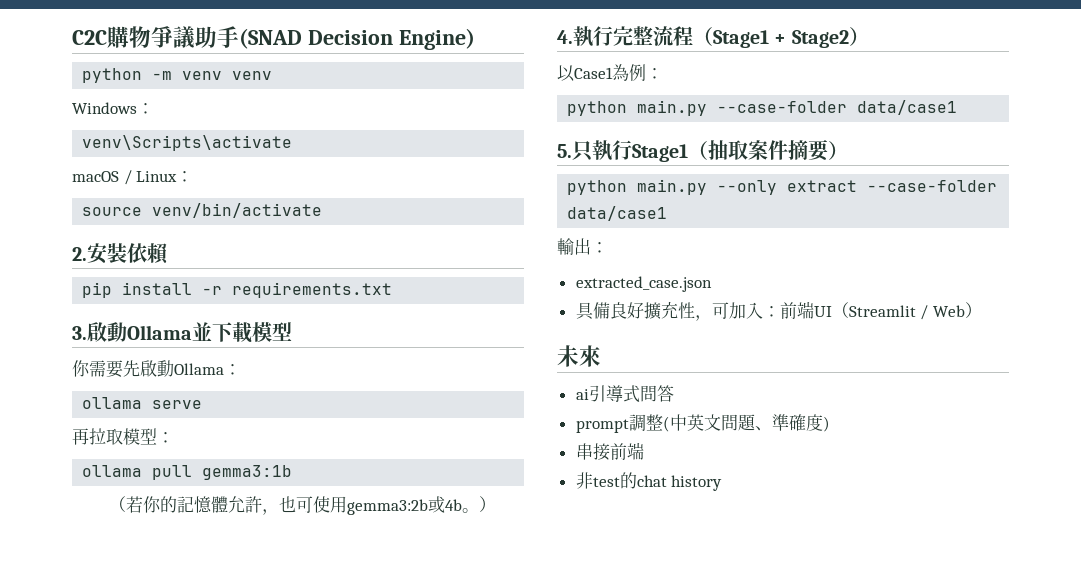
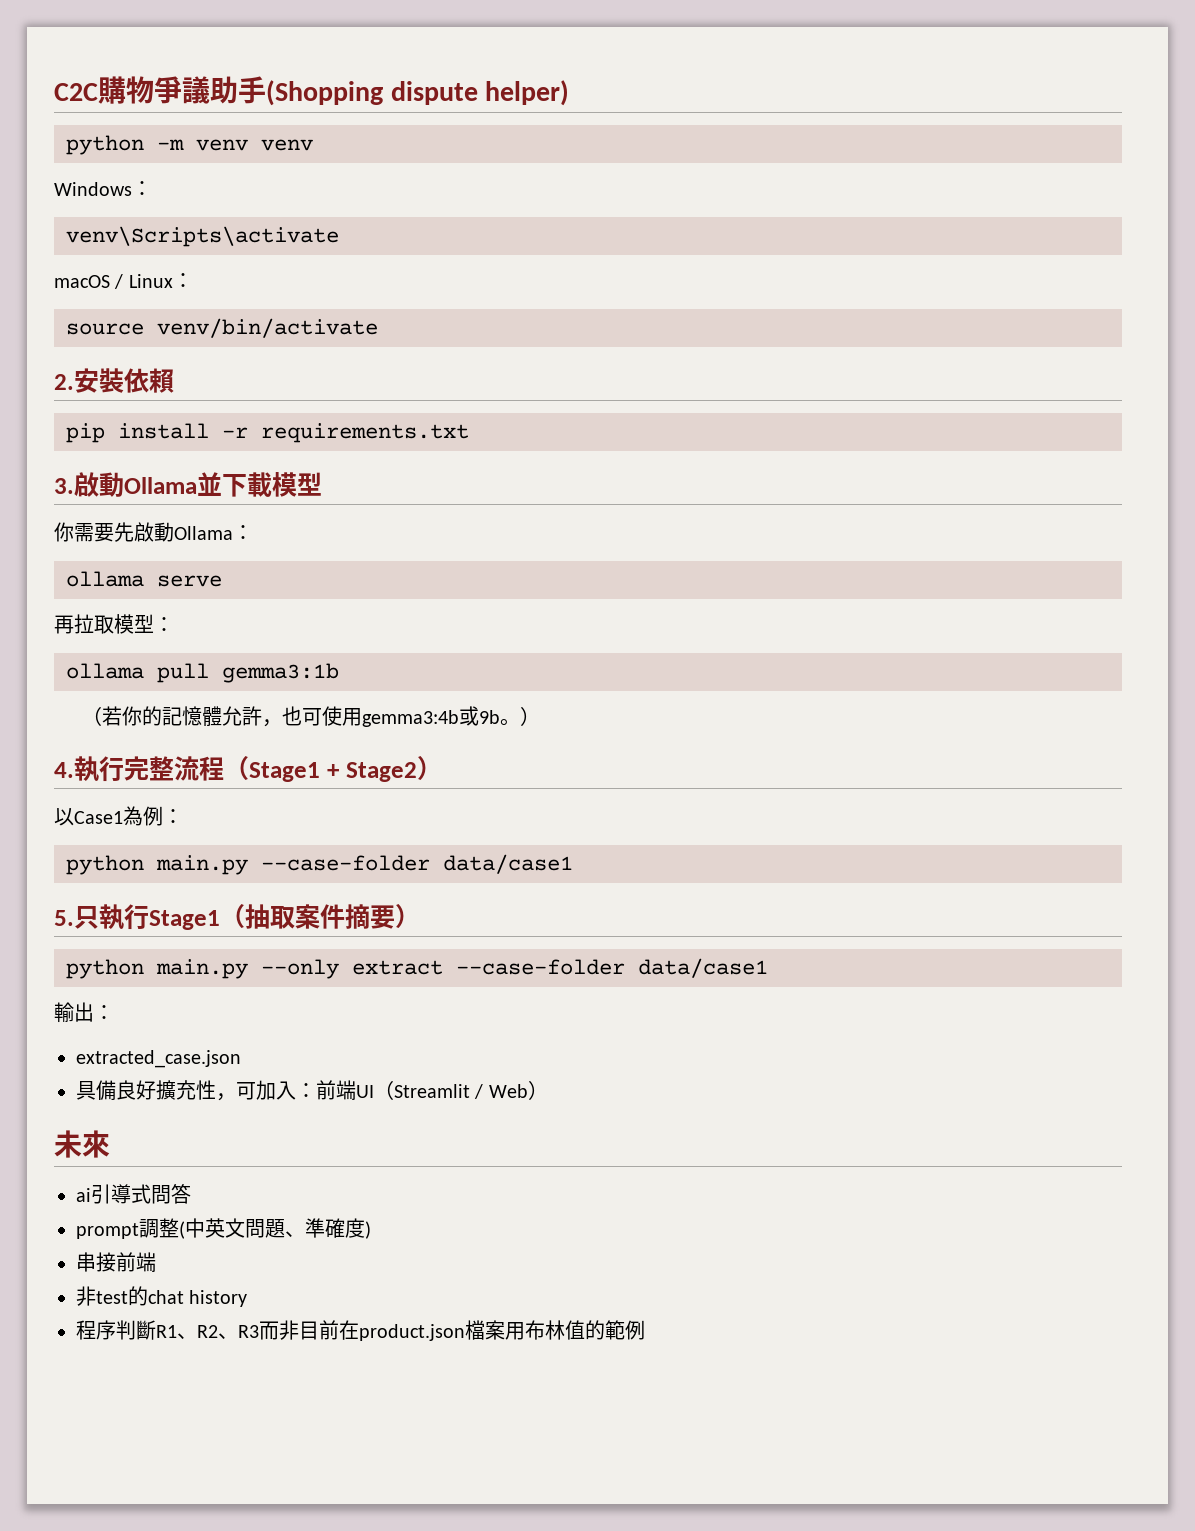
[239,28,475,50] (SNAD Decision Engine) -> [266,80,570,106] (Shopping dispute helper)
[347,496,463,515] gemma3:2b或4b -> [361,706,500,727] gemma3:4b或9b
(723, 483) none -> [76,1320,645,1341] // 程序判斷R1、R2、R3而非目前在product.json檔案用布林值的範例

